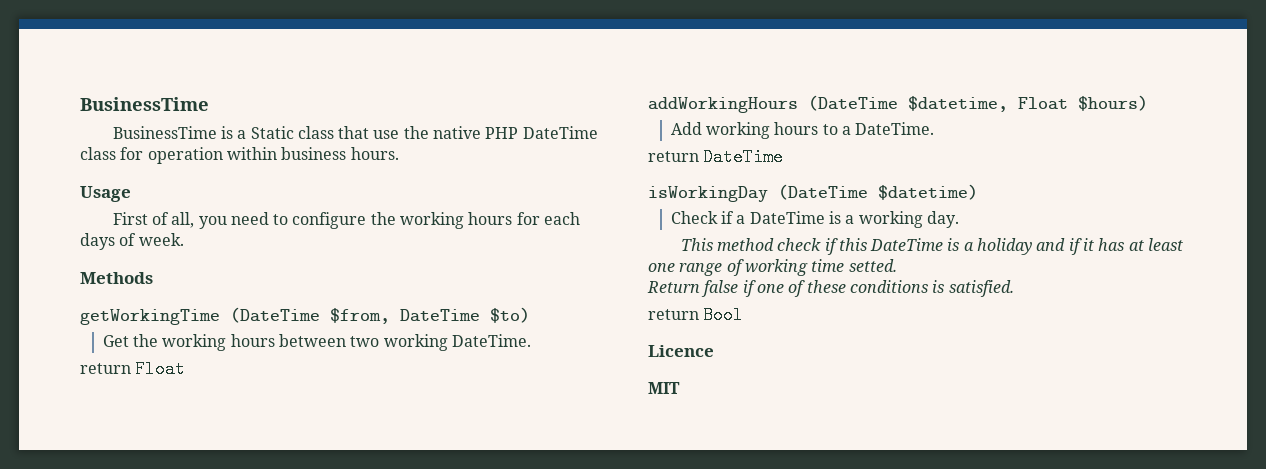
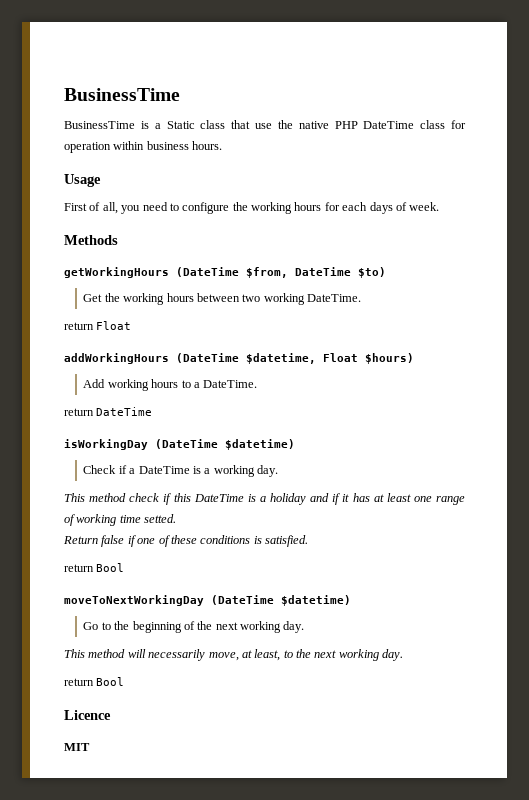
[80,309,220,325] getWorkingTime -> [64,267,169,278] getWorkingHours
(744, 315) none -> [64,595,351,606] [83,621,305,633] [64,649,404,661] [64,677,125,686] // moveToNextWorkingDay (DateTime $datetime) // Go to the beginning of the next working day. // This method will necessarily move, at least, to the next working day. // return Bool

